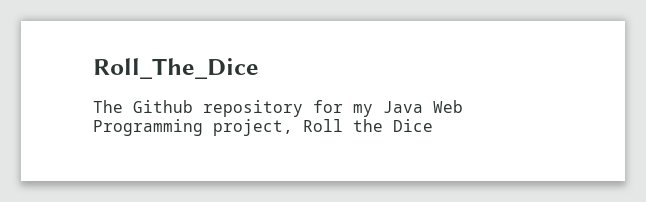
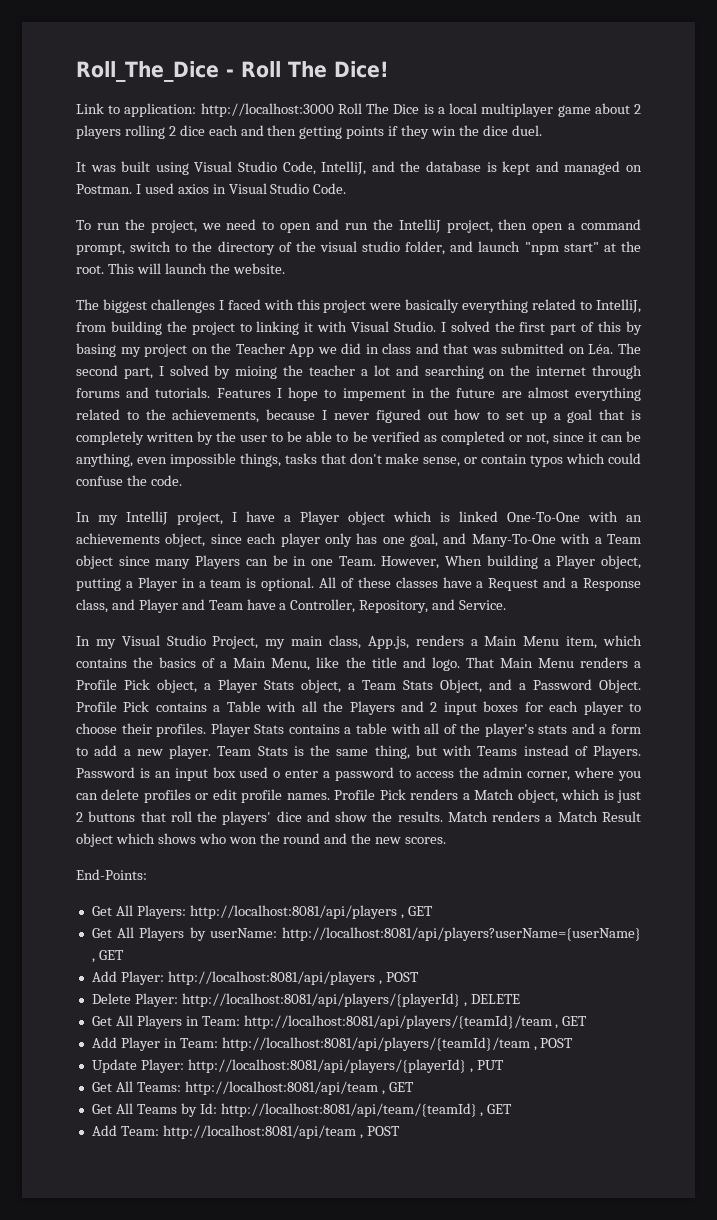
[93,100,463,117] [93,119,433,136] // The Github repository for my Java Web Programming project, Roll the Dice -> [226,61,389,78] [76,103,641,117] [76,125,542,139] [76,161,643,175] [76,183,347,194] [76,219,641,233] [76,241,641,255] [76,263,285,274] [76,299,641,313] [76,321,642,335] [76,343,642,357] [76,365,643,379] [76,387,641,401] [76,409,641,423] [76,431,641,445] [76,453,641,467] [76,475,182,486] [76,511,642,525] [76,533,641,547] [76,555,642,569] [76,577,641,591] [76,599,507,613] [76,635,643,649] [76,657,641,671] [76,679,641,693] [76,701,641,715] [76,723,641,737] [76,745,641,759] [76,767,641,781] [76,789,641,803] [76,811,641,825] [76,833,447,847] [76,869,147,880] [91,905,433,919] [91,927,641,941] [91,950,124,963] [91,971,419,985] [91,993,520,1007] [91,1015,588,1029] [91,1037,574,1051] [91,1059,504,1073] [91,1081,414,1095] [91,1103,513,1117] [91,1125,400,1139] - Roll The Dice! // Link to application: http://localhost:3000 Roll The Dice is a local multiplayer game about 2 players rolling 2 dice each and then getting points if they win the dice duel. // It was built using Visual Studio Code, IntelliJ, and the database is kept and managed on Postman. I used axios in Visual Studio Code. // To run the project, we need to open and run the IntelliJ project, then open a command prompt, switch to the directory of the visual studio folder, and launch "npm start" at the root. This will launch the website. // The biggest challenges I faced with this project were basically everything related to IntelliJ, from building the project to linking it with Visual Studio. I solved the first part of this by basing my project on the Teacher App we did in class and that was submitted on Léa. The second part, I solved by mioing the teacher a lot and searching on the internet through forums and tutorials. Features I hope to impement in the future are almost everything related to the achievements, because I never figured out how to set up a goal that is completely written by the user to be able to be verified as completed or not, since it can be anything, even impossible things, tasks that don't make sense, or contain typos which could confuse the code. // In my IntelliJ project, I have a Player object which is linked One-To-One with an achievements object, since each player only has one goal, and Many-To-One with a Team object since many Players can be in one Team. However, When building a Player object, putting a Player in a team is optional. All of these classes have a Request and a Response class, and Player and Team have a Controller, Repository, and Service. // In my Visual Studio Project, my main class, App.js, renders a Main Menu item, which contains the basics of a Main Menu, like the title and logo. That Main Menu renders a Profile Pick object, a Player Stats object, a Team Stats Object, and a Password Object. Profile Pick contains a Table with all the Players and 2 input boxes for each player to choose their profiles. Player Stats contains a table with all of the player's stats and a form to add a new player. Team Stats is the same thing, but with Teams instead of Players. Password is an input box used o enter a password to access the admin corner, where you can delete profiles or edit profile names. Profile Pick renders a Match object, which is just 2 buttons that roll the players' dice and show the results. Match renders a Match Result object which shows who won the round and the new scores. // End-Points: // Get All Players: http://localhost:8081/api/players , GET // Get All Players by userName: http://localhost:8081/api/players?userName={userName} , GET // Add Player: http://localhost:8081/api/players , POST // Delete Player: http://localhost:8081/api/players/{playerId} , DELETE // Get All Players in Team: http://localhost:8081/api/players/{teamId}/team , GET // Add Player in Team: http://localhost:8081/api/players/{teamId}/team , POST // Update Player: http://localhost:8081/api/players/{playerId} , PUT // Get All Teams: http://localhost:8081/api/team , GET // Get All Teams by Id: http://localhost:8081/api/team/{teamId} , GET // Add Team: http://localhost:8081/api/team , POST

